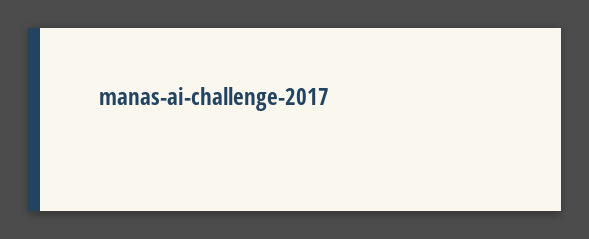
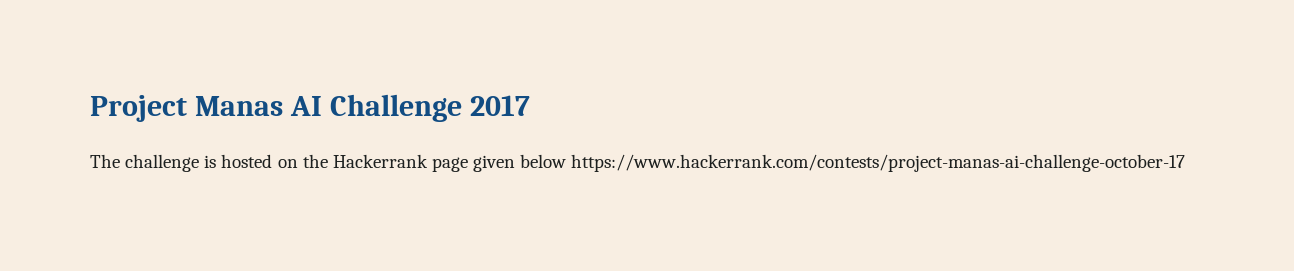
[99,87,329,111] manas-ai-challenge-2017 -> [90,94,530,122] [90,154,1186,172] Project Manas AI Challenge 2017 // The challenge is hosted on the Hackerrank page given below https://www.hackerrank.com/contests/project-manas-ai-challenge-october-17

